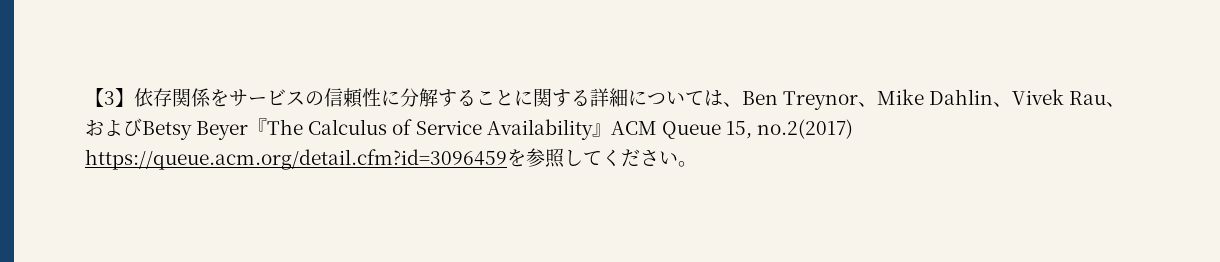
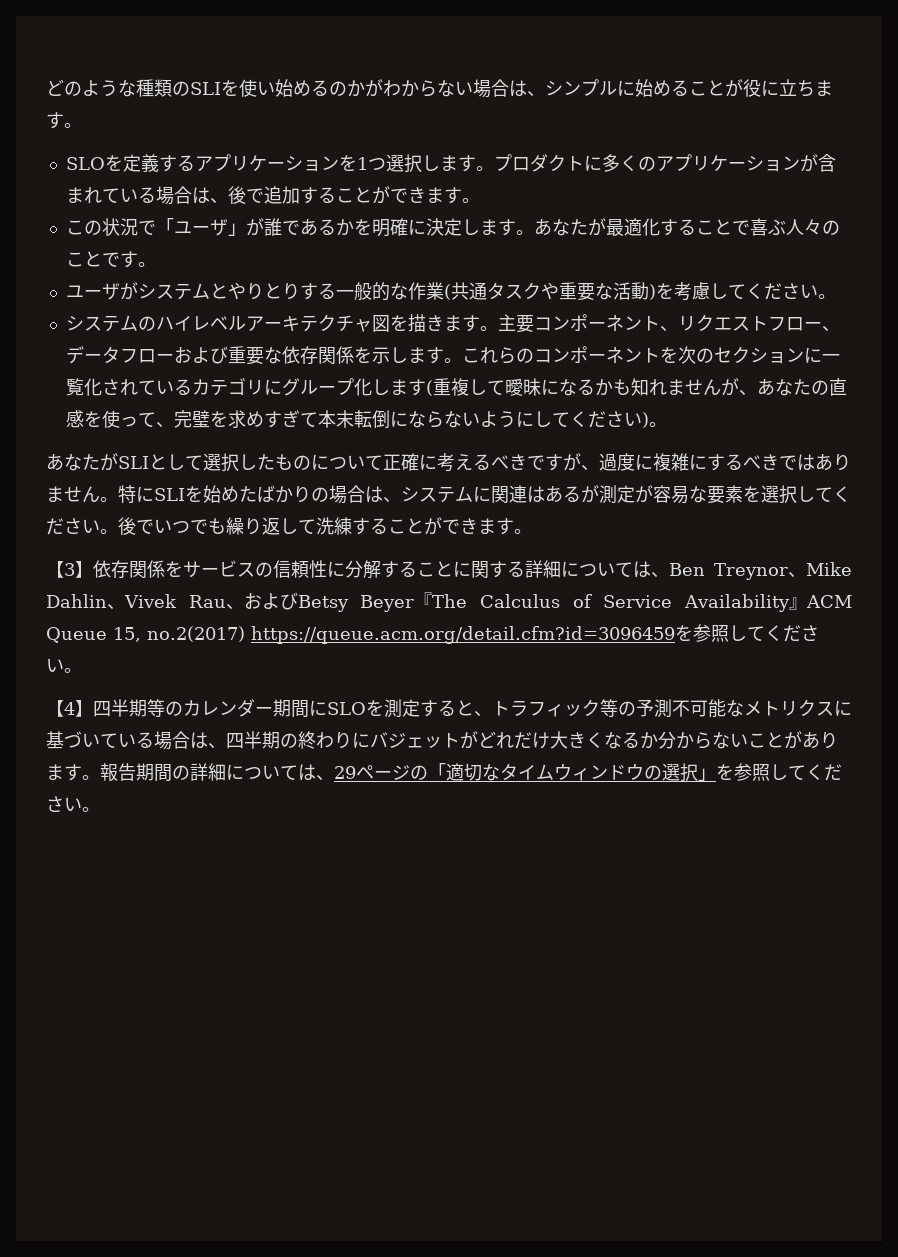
(85, 97) none -> [46,79,833,98] [46,112,82,129] [65,154,836,173] [65,186,480,205] [65,218,840,237] [65,251,156,268] [65,282,836,301] [65,314,840,333] [65,346,840,365] [65,378,847,396] [65,410,667,428] [46,453,851,472] [46,485,851,504] [46,517,532,535] どのような種類のSLIを使い始めるのかがわからない場合は、シンプルに始めることが役に立ちます。 // SLOを定義するアプリケーションを1つ選択します。プロダクトに多くのアプリケーションが含まれている場合は、後で追加することができます。 // この状況で「ユーザ」が誰であるかを明確に決定します。あなたが最適化することで喜ぶ人々のことです。 // ユーザがシステムとやりとりする一般的な作業(共通タスクや重要な活動)を考慮してください。 // システムのハイレベルアーキテクチャ図を描きます。主要コンポーネント、リクエストフロー、データフローおよび重要な依存関係を示します。これらのコンポーネントを次のセクションに一覧化されているカテゴリにグループ化します(重複して曖昧になるかも知れませんが、あなたの直感を使って、完璧を求めすぎて本末転倒にならないようにしてください)。 // あなたがSLIとして選択したものについて正確に考えるべきですが、過度に複雑にするべきではありません。特にSLIを始めたばかりの場合は、システムに関連はあるが測定が容易な要素を選択してください。後でいつでも繰り返して洗練することができます。 //
(697, 164) none -> [46,699,852,718] [46,731,838,750] [46,763,842,782] [46,796,100,812] // 【4】四半期等のカレンダー期間にSLOを測定すると、トラフィック等の予測不可能なメトリクスに基づいている場合は、四半期の終わりにバジェットがどれだけ大きくなるか分からないことがあります。報告期間の詳細については、29ページの「適切なタイムウィンドウの選択」を参照してください。

